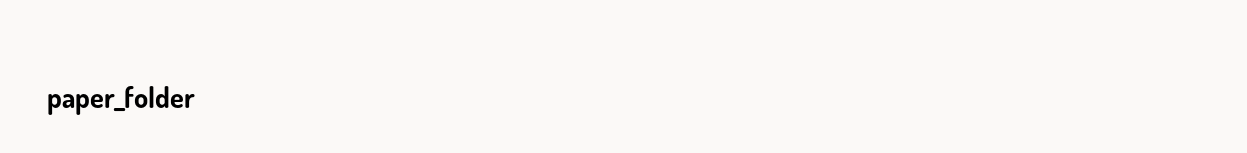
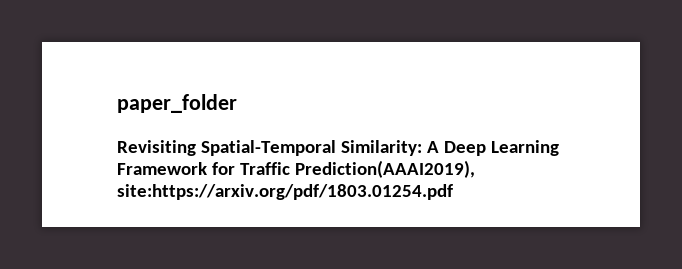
(195, 100) none -> [117,140,559,156] [117,160,475,178] [117,184,453,200] // Revisiting Spatial-Temporal Similarity: A Deep Learning Framework for Traffic Prediction(AAAI2019), site:https://arxiv.org/pdf/1803.01254.pdf

